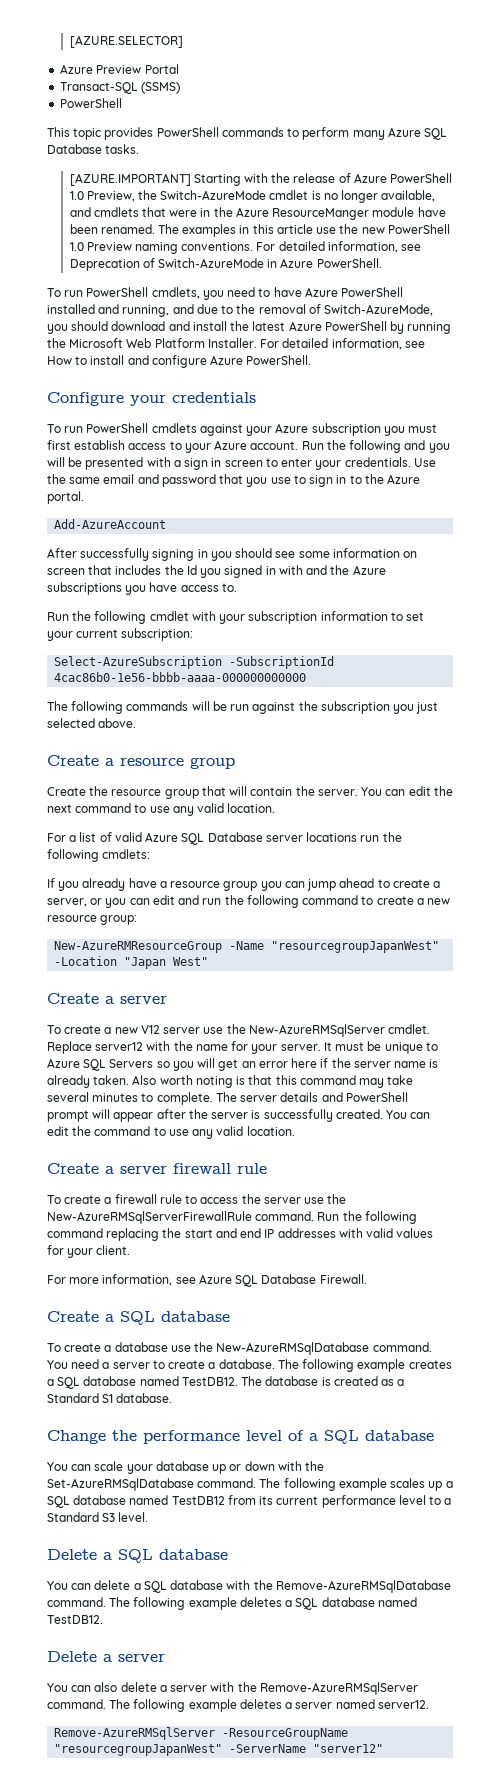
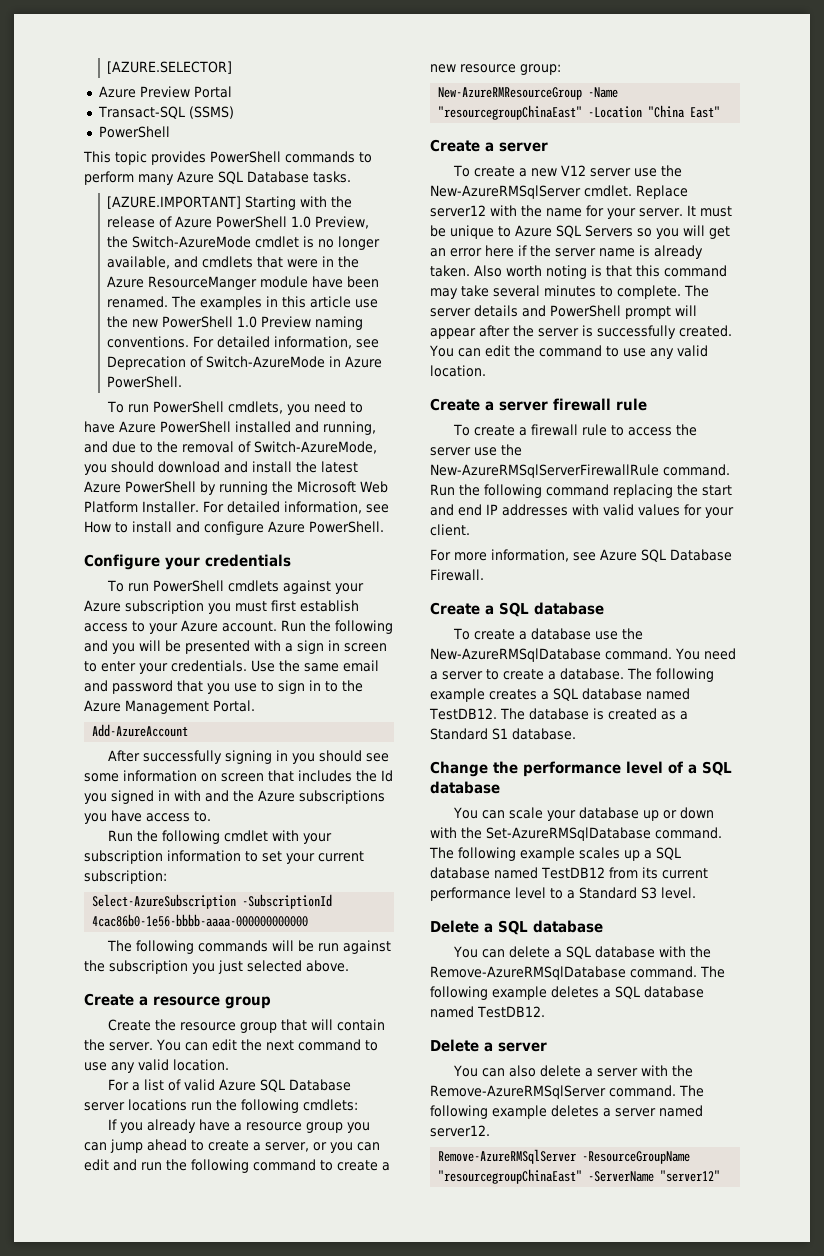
[47,491,84,504] portal. -> [125,700,255,714] Management Portal.
[271,941,440,953] [54,956,209,969] "resourcegroupJapanWest" -Location "Japan West" -> [438,105,721,120] "resourcegroupChinaEast" -Location "China East"
[54,1744,223,1756] "resourcegroupJapanWest" -> [438,1169,583,1184] "resourcegroupChinaEast"

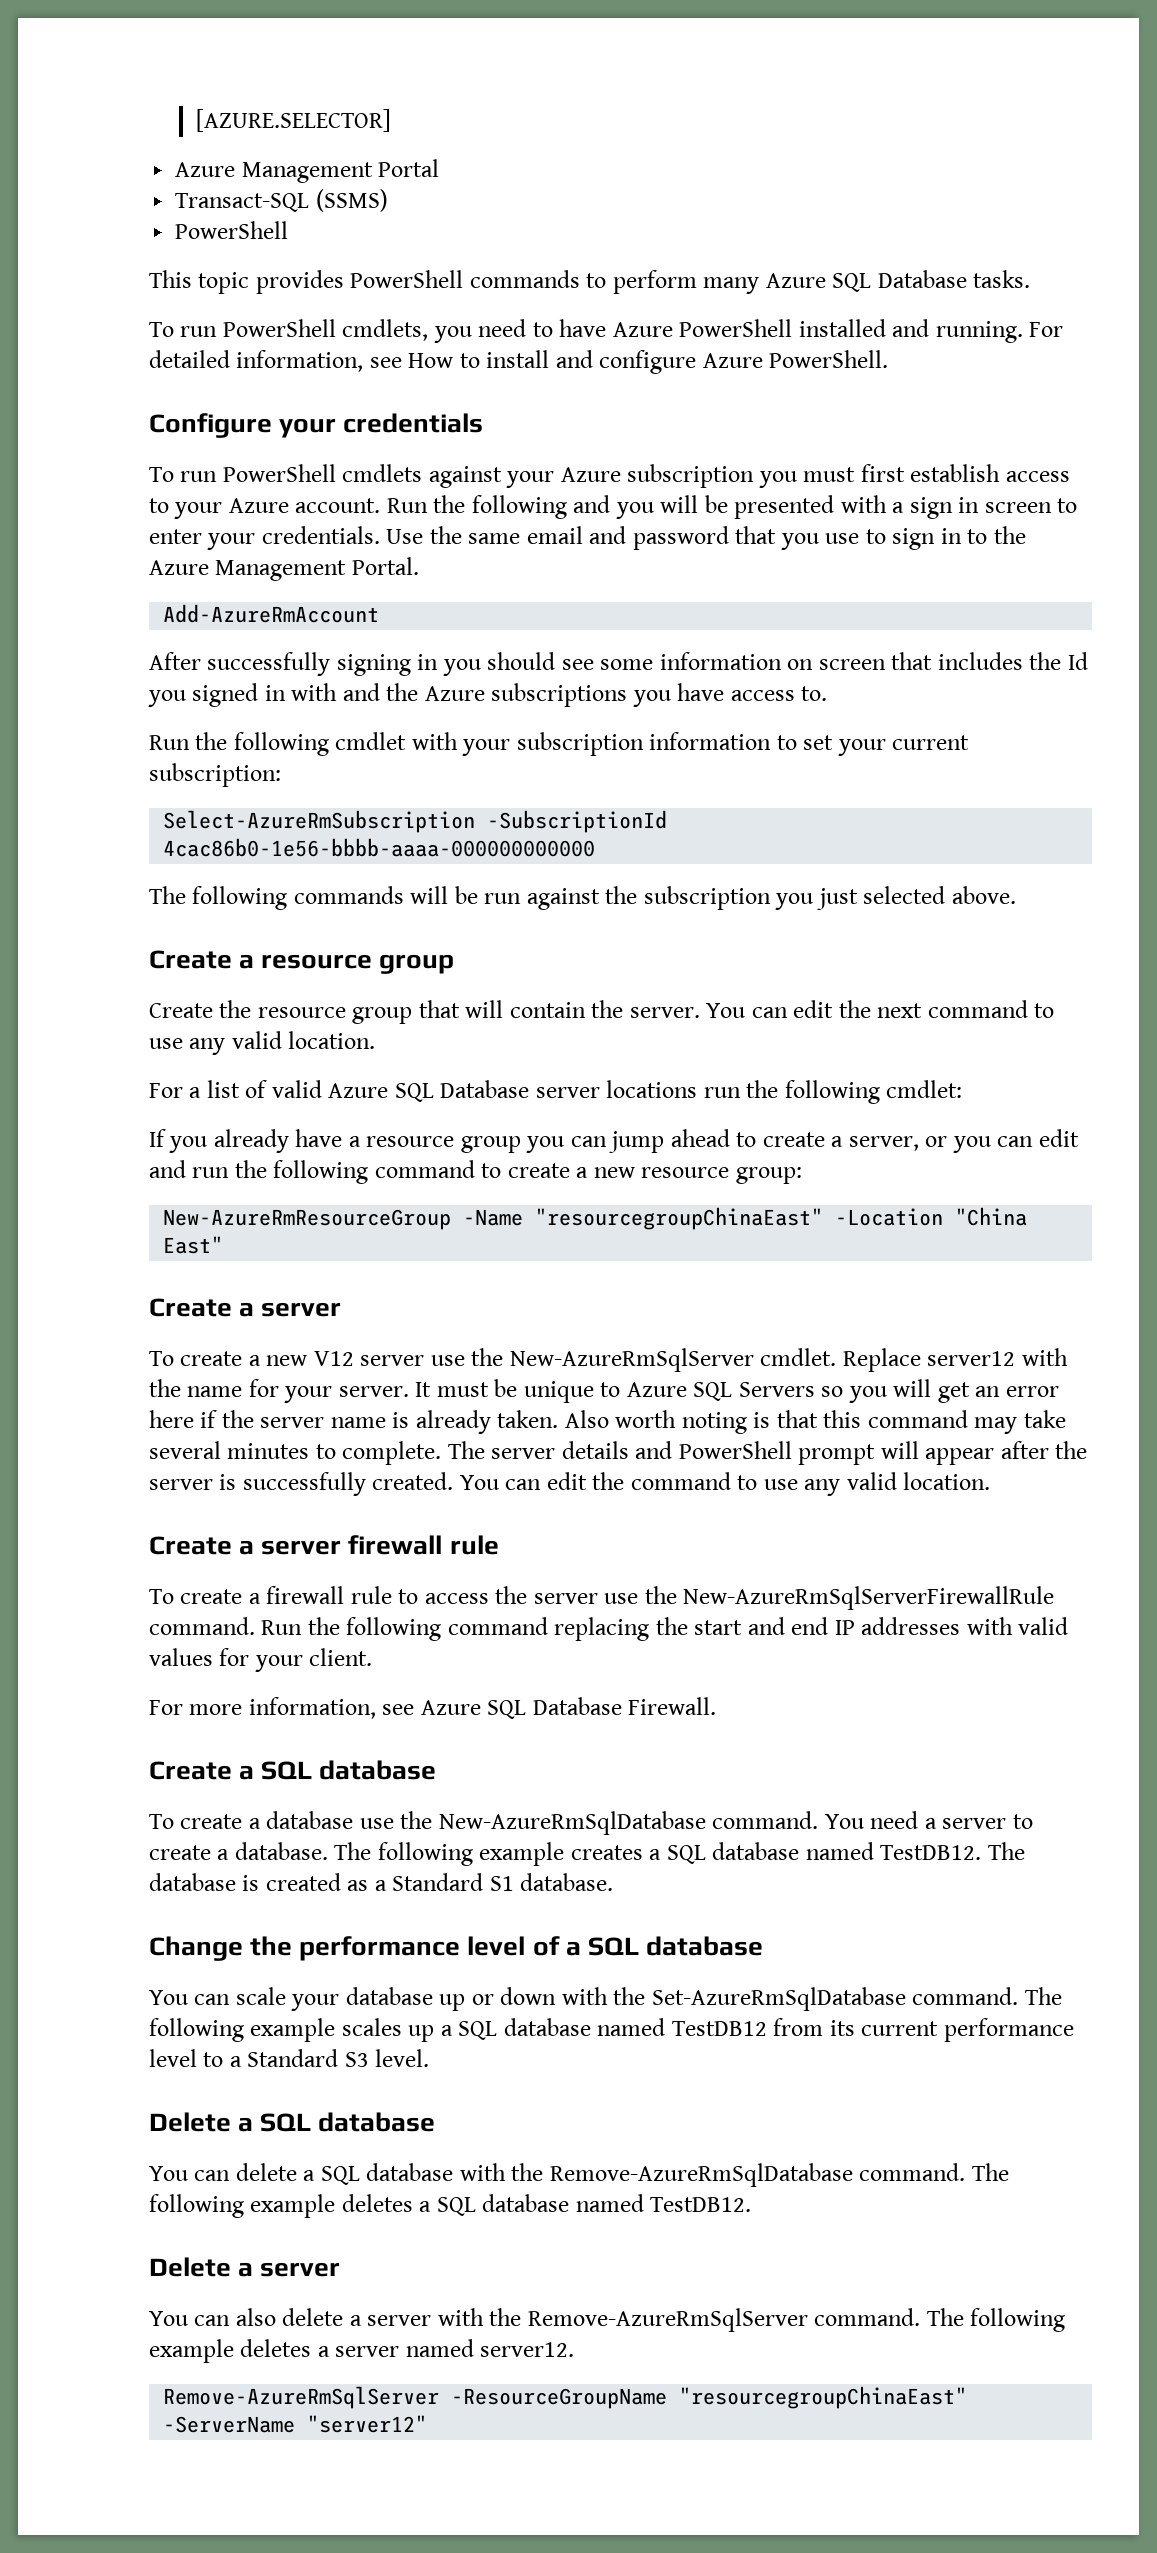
[139,86,190,98] Preview -> [241,162,373,183] Management
[107,196,353,210] [107,216,370,229] [107,236,381,250] [107,256,360,269] [107,276,380,290] [107,296,379,310] [107,316,364,330] [107,336,380,349] [107,356,383,370] [107,376,183,388] // [AZURE.IMPORTANT] Starting with the release of Azure PowerShell 1.0 Preview, the Switch-AzureMode cmdlet is no longer available, and cmdlets that were in the Azure ResourceManger module have been renamed. The examples in this article use the new PowerShell 1.0 Preview naming conventions. For detailed information, see Deprecation of Switch-AzureMode in Azure PowerShell. -> (1031, 279) none
[323,421,376,435] [84,441,377,454] [84,461,358,475] [84,481,388,495] [84,501,199,513] running, and due to the removal of Switch-AzureMode, you should download and install the latest Azure PowerShell by running the Microsoft Web Platform Installer. -> [935,321,1023,343] running.
[92,724,189,737] Add-AzureAccount -> [163,604,380,623] Add-AzureRmAccount
[92,894,237,909] Select-AzureSubscription -> [163,810,476,833] Select-AzureRmSubscription
[303,1099,358,1111] cmdlets: -> [886,1080,963,1098] cmdlet:
[438,87,583,100] New-AzureRMResourceGroup -> [163,1209,452,1230] New-AzureRmResourceGroup
[430,185,581,199] New-AzureRMSqlServer -> [509,1348,754,1372] New-AzureRmSqlServer
[430,464,659,478] New-AzureRMSqlServerFirewallRule -> [683,1586,1055,1610] New-AzureRmSqlServerFirewallRule
[430,648,601,662] New-AzureRMSqlDatabase -> [438,1811,706,1835] New-AzureRmSqlDatabase
[486,827,651,841] Set-AzureRMSqlDatabase -> [651,1987,906,2011] Set-AzureRmSqlDatabase
[430,966,626,980] Remove-AzureRMSqlDatabase -> [549,2163,853,2187] Remove-AzureRmSqlDatabase
[430,1085,606,1099] Remove-AzureRMSqlServer -> [527,2308,808,2332] Remove-AzureRmSqlServer
[438,1149,577,1164] Remove-AzureRMSqlServer -> [163,2386,440,2409] Remove-AzureRmSqlServer

